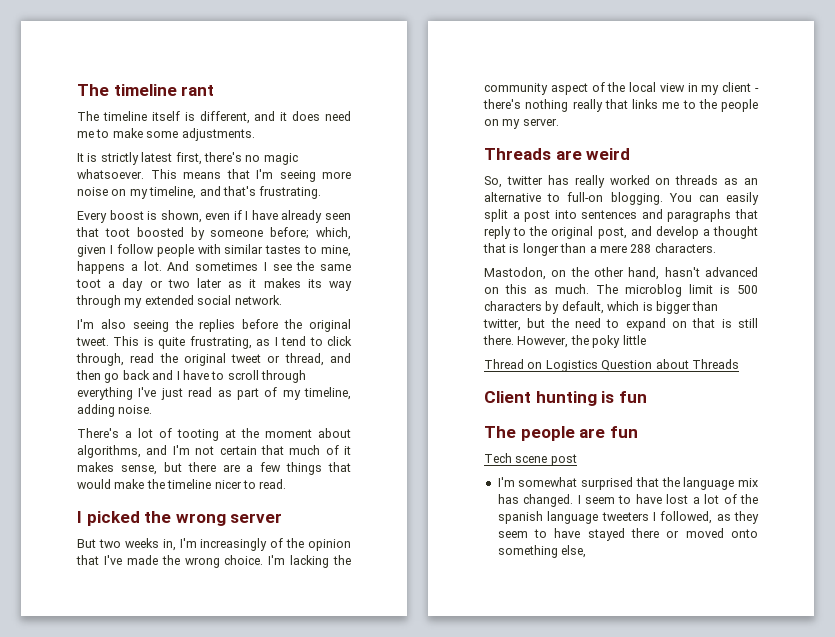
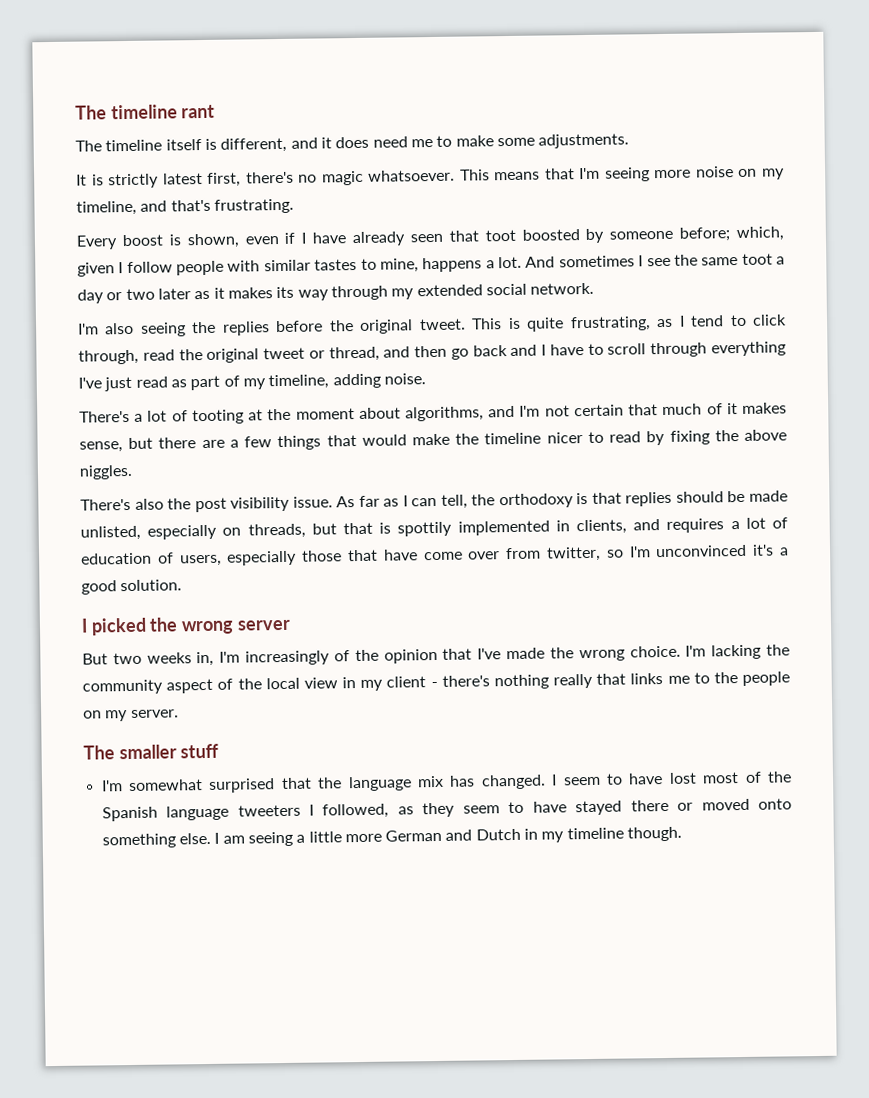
[259,479,287,489] read. -> [609,429,787,446] [79,464,133,480] [80,490,788,513] [80,517,789,541] [81,544,789,567] [81,579,183,595] read by fixing the above niggles. // There's also the post visibility issue. As far as I can tell, the orthodoxy is that replies should be made unlisted, especially on threads, but that is spottily implemented in clients, and requires a lot of education of users, especially those that have come over from twitter, so I'm unconvinced it's a good solution.
[484,148,631,160] [484,175,758,188] [484,192,759,205] [484,209,758,222] [484,226,758,239] [483,243,716,256] [484,267,758,280] [484,284,758,297] [484,301,719,314] [483,318,758,331] [483,335,646,348] [484,359,739,372] [484,391,647,406] [484,426,638,441] [484,453,577,466] Threads are weird // So, twitter has really worked on threads as an alternative to full-on blogging. You can easily split a post into sentences and paragraphs that reply to the original post, and develop a thought that is longer than a mere 288 characters. // Mastodon, on the other hand, hasn't advanced on this as much. The microblog limit is 500 characters by default, which is bigger than twitter, but the need to expand on that is still there. However, the poky little // Thread on Logistics Question about Threads // Client hunting is fun // The people are fun // Tech scene post -> [83,743,220,760] The smaller stuff
[692,494,758,504] [497,511,543,524] a lot of the spanish -> [702,771,792,784] [101,806,158,822] most of the Spanish
[561,545,587,558] else, -> [178,826,683,847] else. I am seeing a little more German and Dutch in my timeline though.

